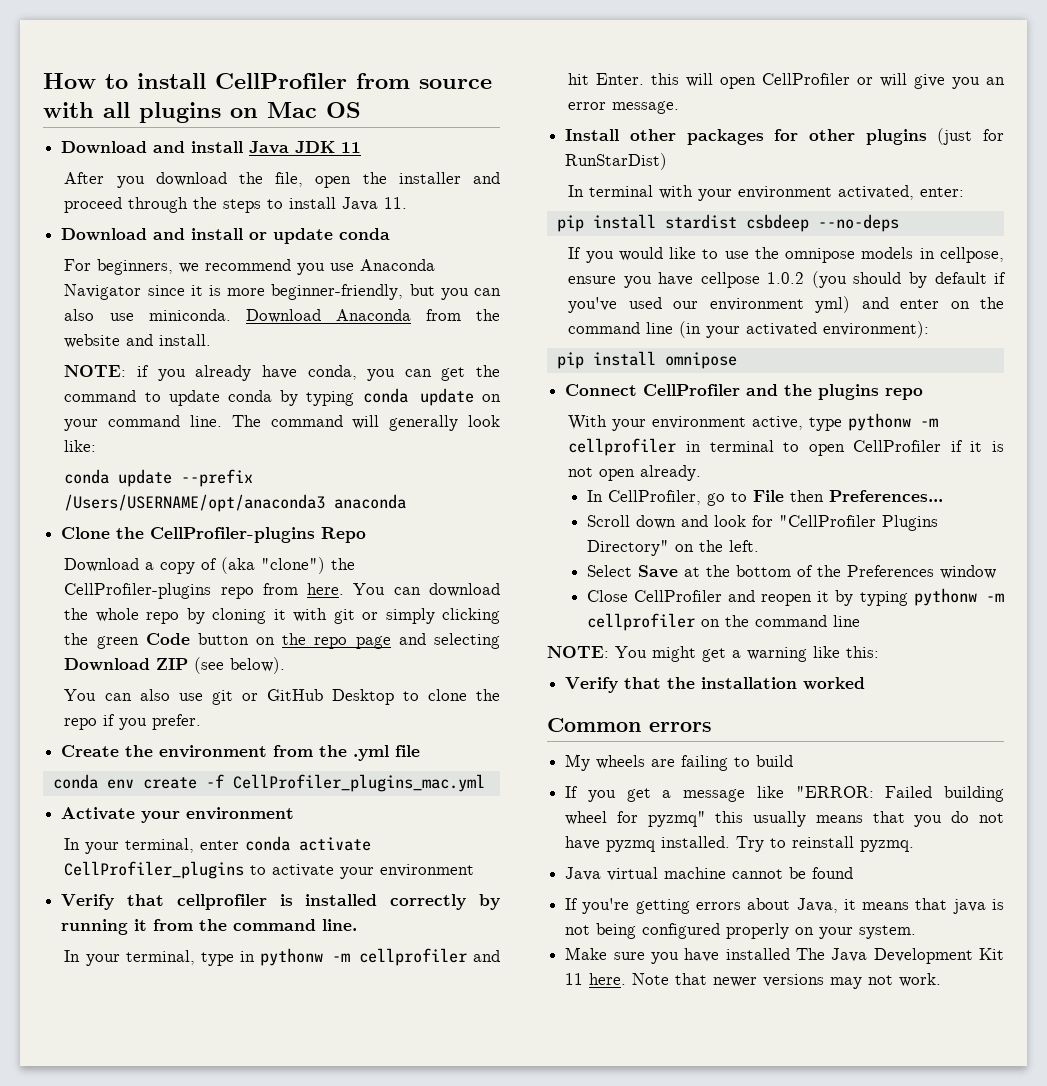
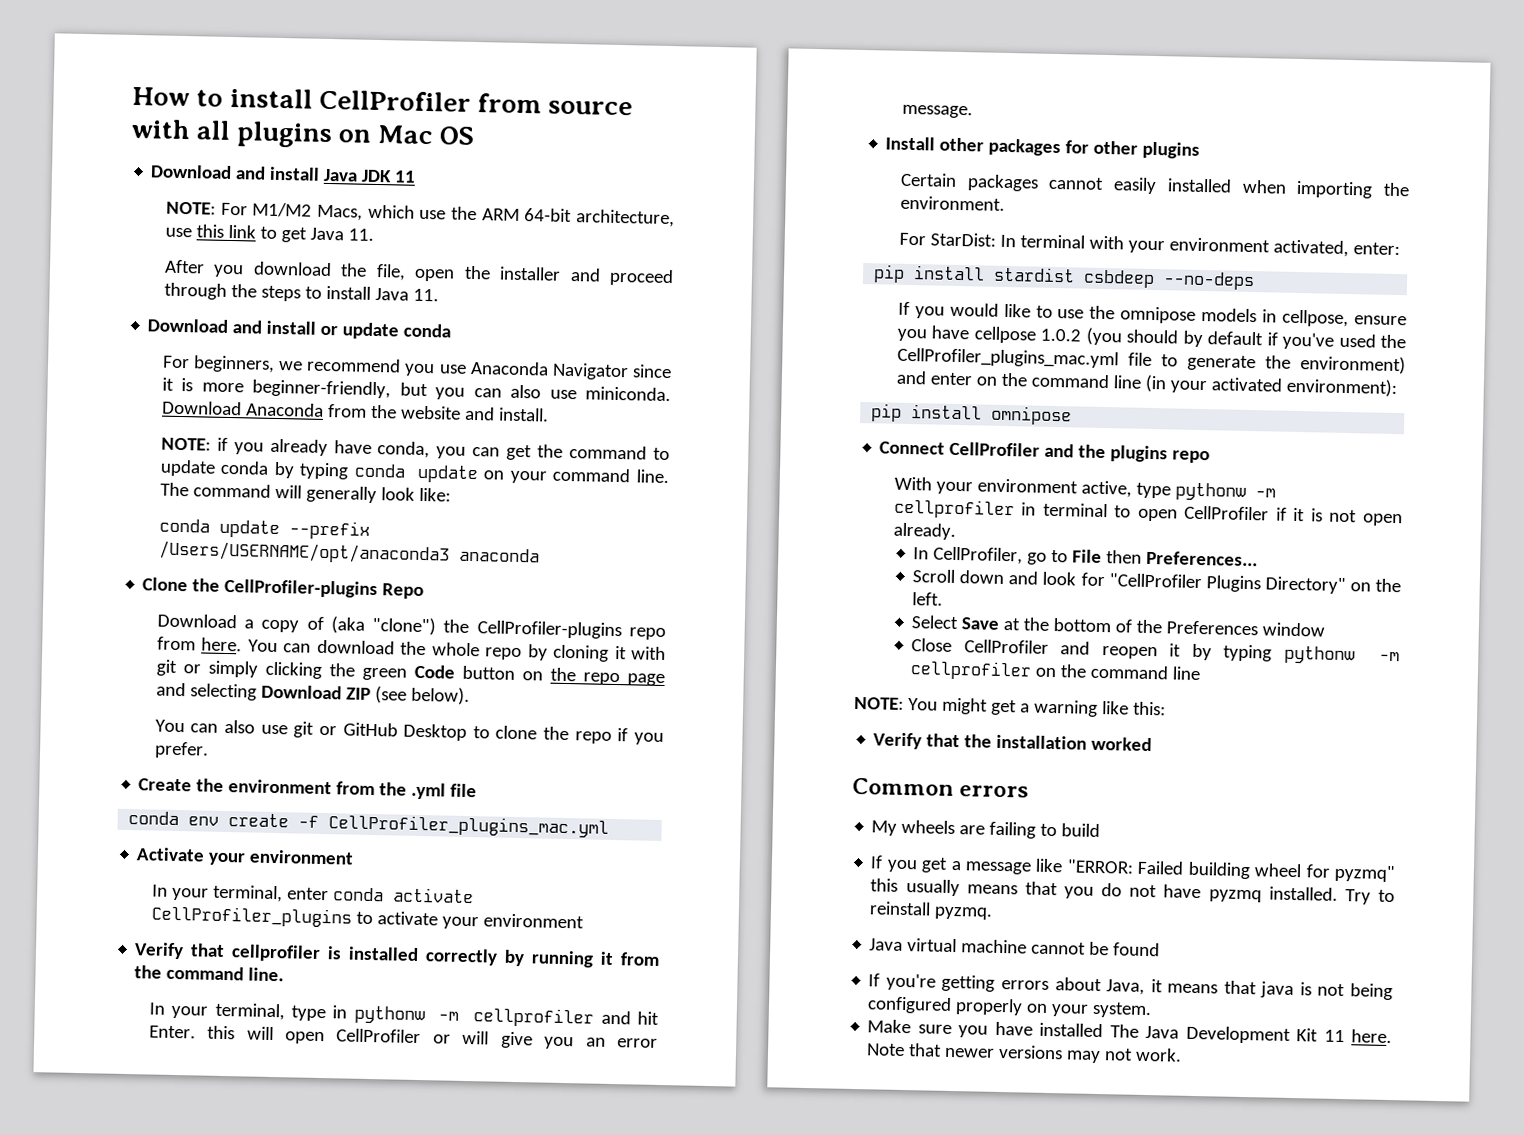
(362, 147) none -> [165,201,676,228] [164,224,374,243] // NOTE: For M1/M2 Macs, which use the ARM 64-bit architecture, use this link to get Java 11.
[937,128,1004,145] [565,153,668,170] (just for RunStarDist) // -> [899,172,1410,199] [899,195,1005,211] [898,232,996,247] // Certain packages cannot easily installed when importing the environment. // For StarDist:
[673,296,851,313] our environment yml) -> [1380,334,1406,349] [896,347,1406,375] the CellProfiler_plugins_mac.yml file to generate the environment)

